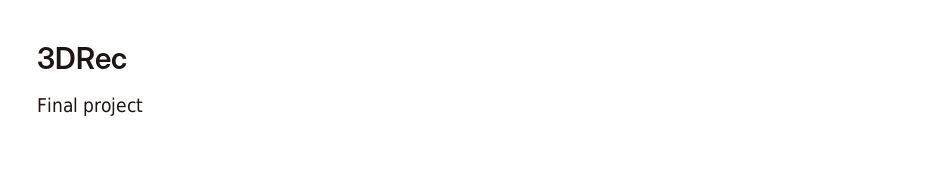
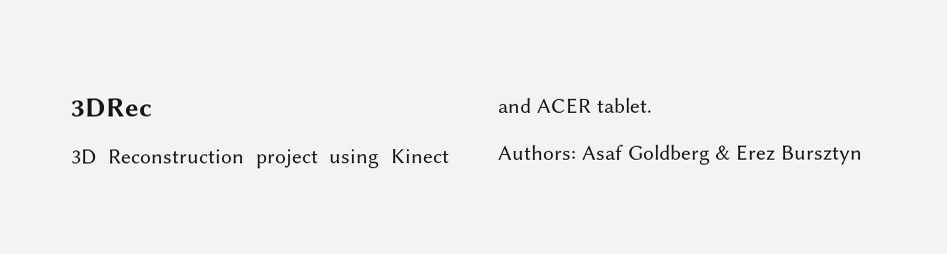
[37,97,144,116] Final project -> [71,149,450,169] [497,97,652,114] [498,144,864,165] 3D Reconstruction project using Kinect and ACER tablet. // Authors: Asaf Goldberg & Erez Bursztyn

